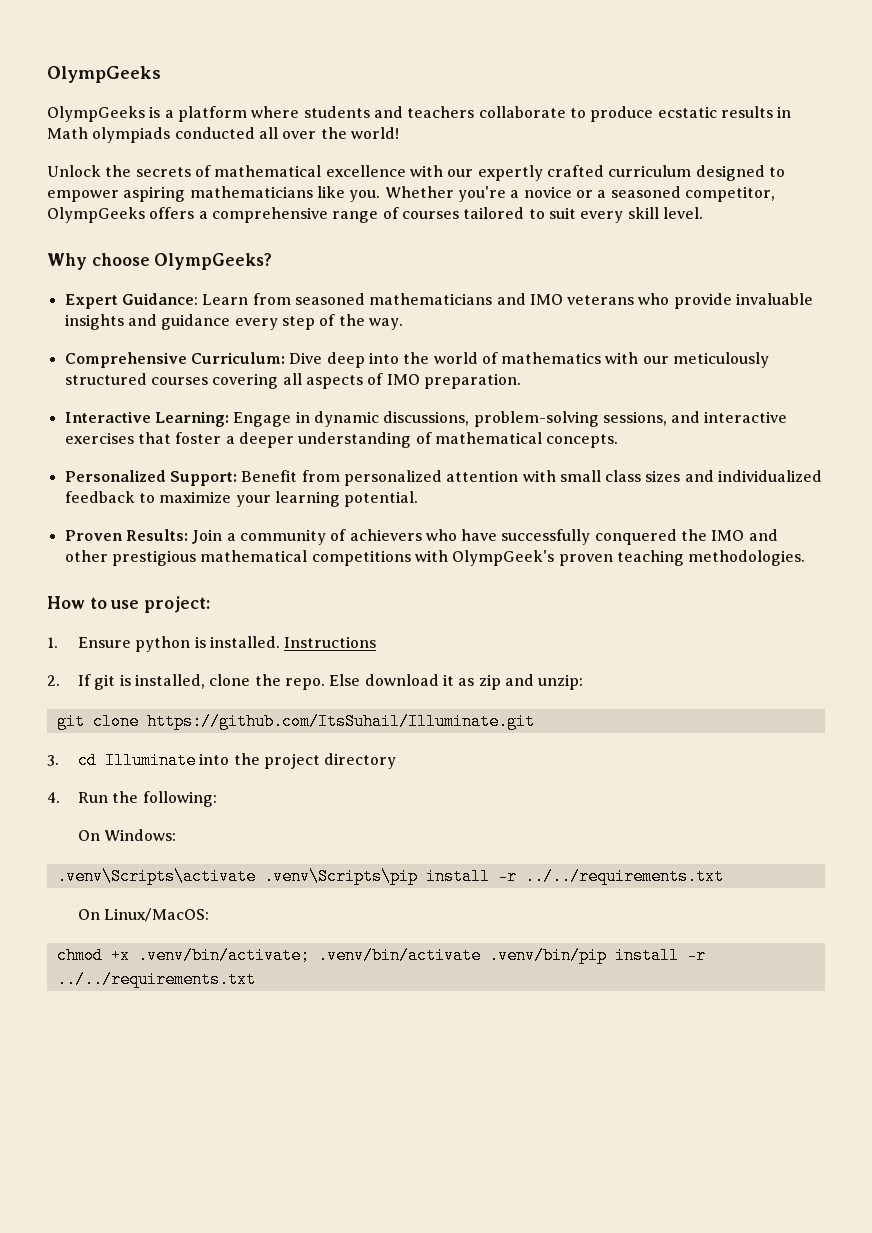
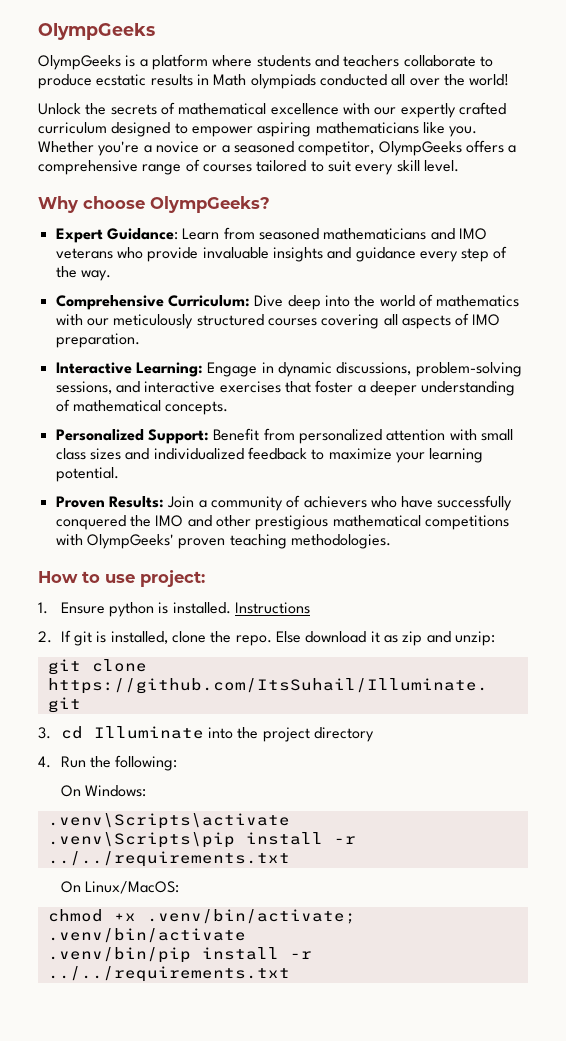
[452,550,555,566] OlympGeek's -> [86,534,174,549] OlympGeeks'
(256, 876) none -> (290, 821) //
(481, 955) none -> (246, 935) //

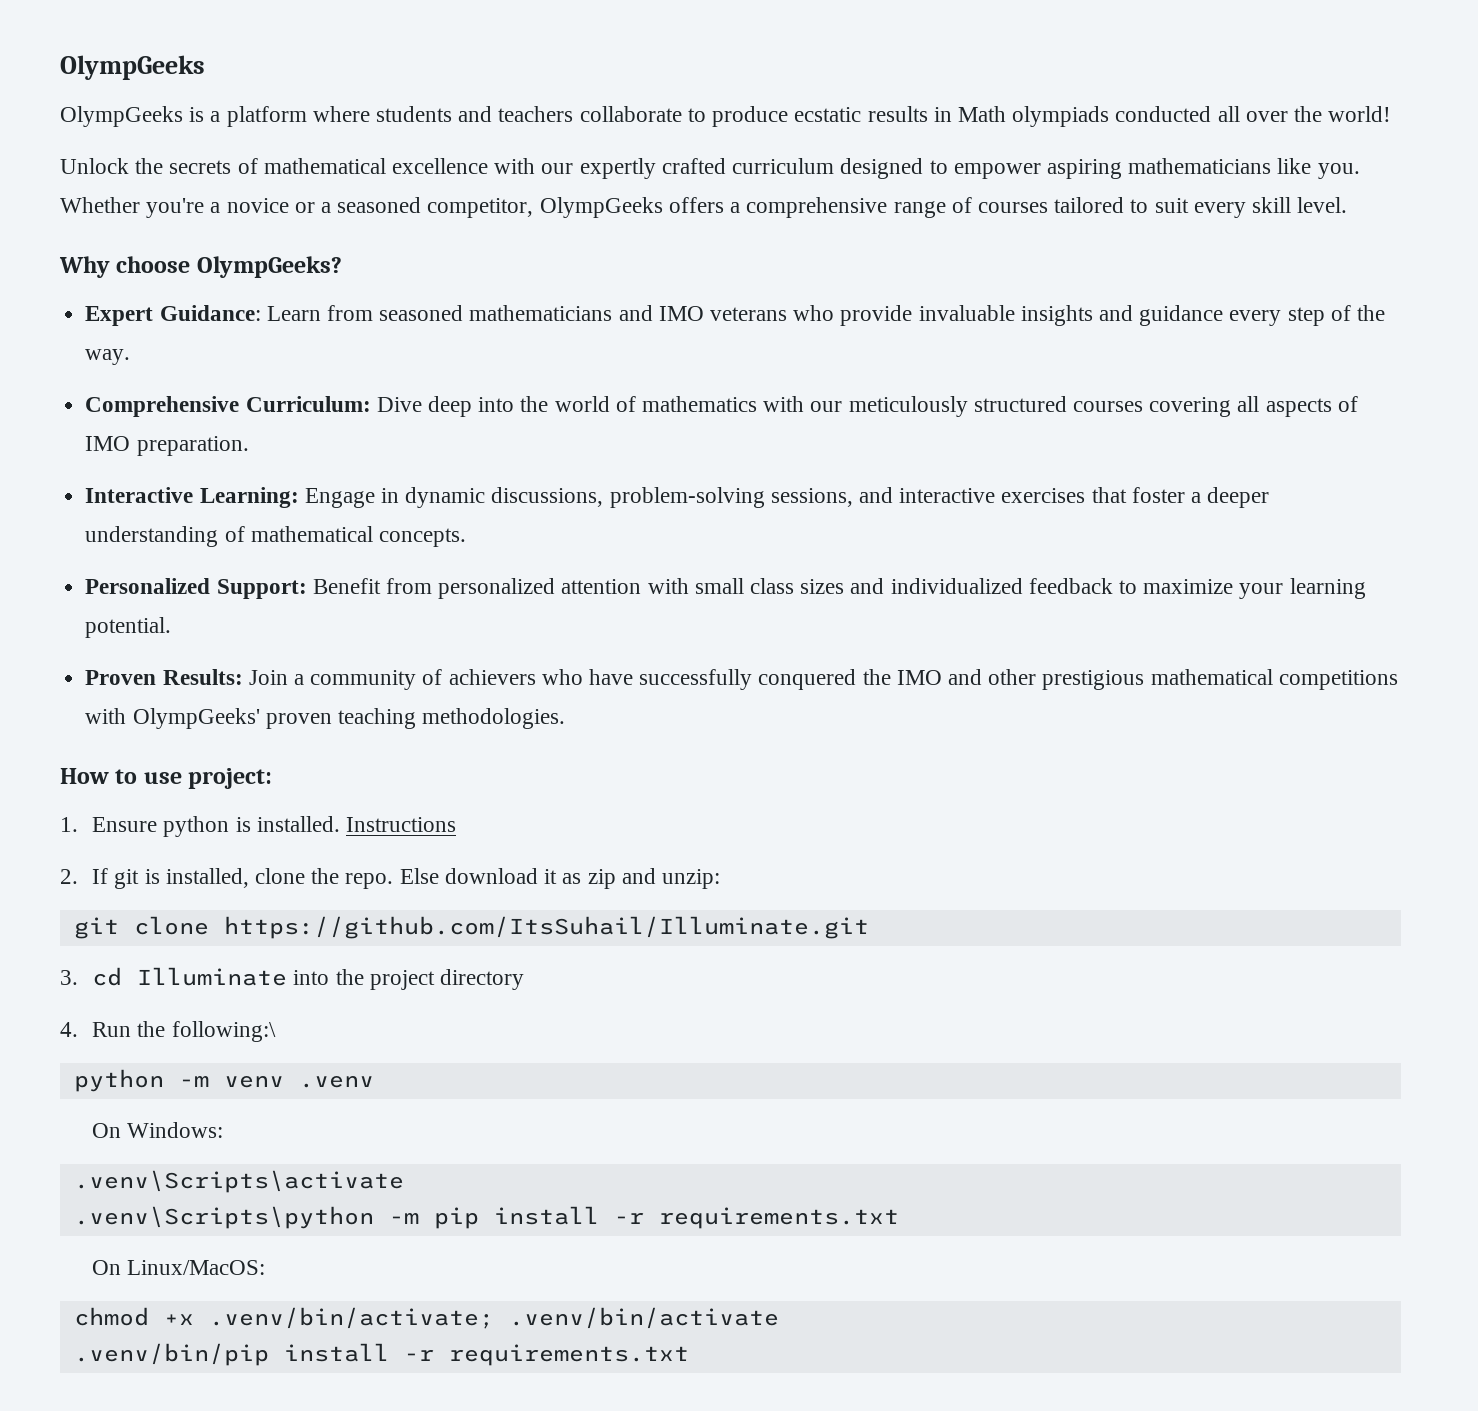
[115,755,178,771] following: -> [171,1021,276,1042] [73,1069,374,1092] following:\ // python -m venv .venv
[47,832,356,848] [47,851,290,867] .venv\Scripts\pip install -r ../../requirements.txt -> [73,1206,899,1229] .venv\Scripts\python -m pip install -r requirements.txt
[47,966,290,982] ../../requirements.txt -> [448,1344,689,1366] requirements.txt

